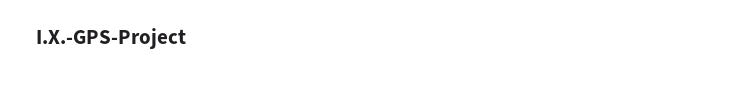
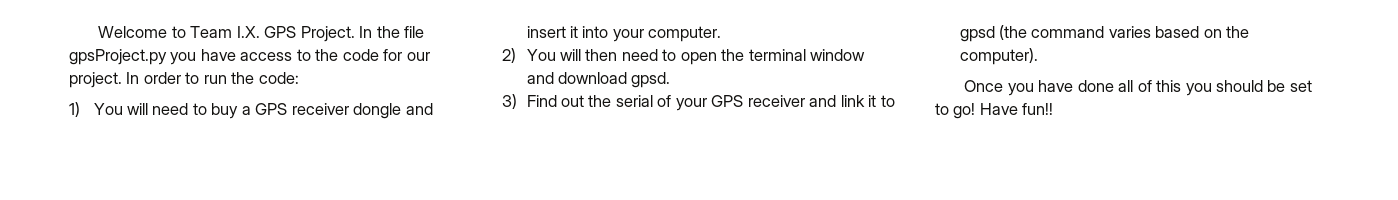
[36,28,186,49] I.X.-GPS-Project -> [98,26,424,42] [69,49,430,65] [69,72,299,88] [69,102,433,119] [526,26,722,42] [502,48,866,65] [526,72,671,88] [502,94,895,111] [959,25,1250,42] [959,48,1038,65] [964,80,1312,96] [935,103,1054,119] Welcome to Team I.X. GPS Project. In the file gpsProject.py you have access to the code for our project. In order to run the code: // 1) You will need to buy a GPS receiver dongle and insert it into your computer. // 2) You will then need to open the terminal window and download gpsd. // 3) Find out the serial of your GPS receiver and link it to gpsd (the command varies based on the computer). // Once you have done all of this you should be set to go! Have fun!!

